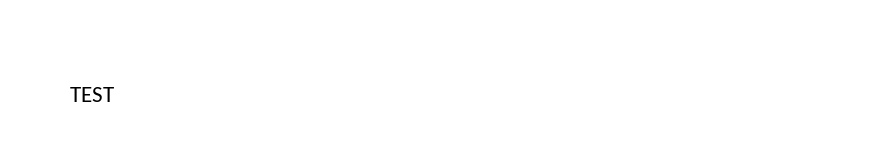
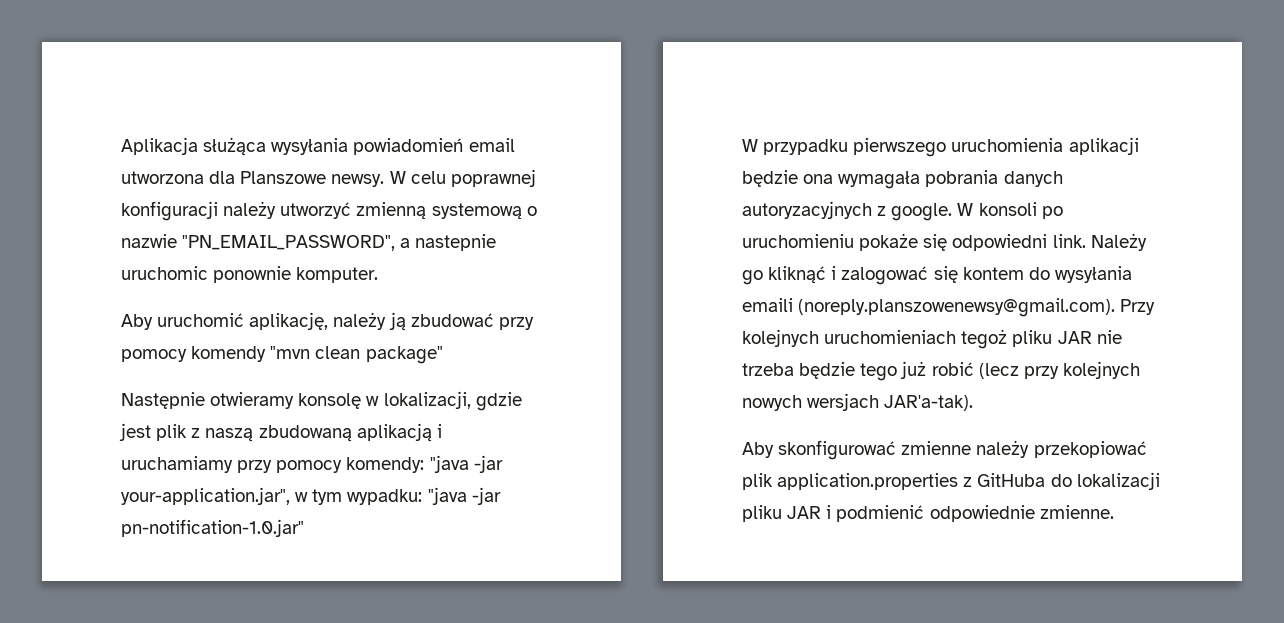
[70,87,114,102] TEST -> [121,137,515,156] [121,169,536,187] [121,201,537,221] [121,234,497,251] [121,266,379,283] [121,312,534,331] [121,346,443,364] [121,391,522,411] [119,423,442,442] [121,455,503,473] [121,487,501,505] [121,519,304,537] [742,137,1139,157] [742,170,1063,189] [742,201,1063,221] [742,233,1147,251] [742,266,1132,285] [742,298,1156,317] [742,329,1122,349] [742,361,1140,381] [742,393,974,411] [742,440,1147,460] [742,472,1160,490] [742,505,1114,522] Aplikacja służąca wysyłania powiadomień email utworzona dla Planszowe newsy. W celu poprawnej konfiguracji należy utworzyć zmienną systemową o nazwie "PN_EMAIL_PASSWORD", a nastepnie uruchomic ponownie komputer. // Aby uruchomić aplikację, należy ją zbudować przy pomocy komendy "mvn clean package" // Następnie otwieramy konsolę w lokalizacji, gdzie jest plik z naszą zbudowaną aplikacją i uruchamiamy przy pomocy komendy: "java -jar your-application.jar", w tym wypadku: "java -jar pn-notification-1.0.jar" // W przypadku pierwszego uruchomienia aplikacji będzie ona wymagała pobrania danych autoryzacyjnych z google. W konsoli po uruchomieniu pokaże się odpowiedni link. Należy go kliknąć i zalogować się kontem do wysyłania emaili (noreply.planszowenewsy@gmail.com). Przy kolejnych uruchomieniach tegoż pliku JAR nie trzeba będzie tego już robić (lecz przy kolejnych nowych wersjach JAR'a-tak). // Aby skonfigurować zmienne należy przekopiować plik application.properties z GitHuba do lokalizacji pliku JAR i podmienić odpowiednie zmienne.

